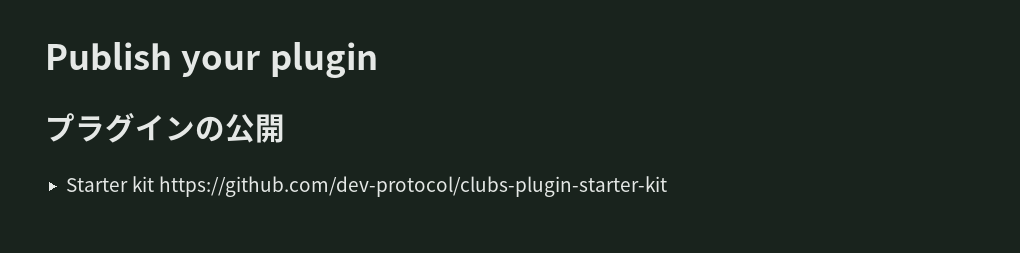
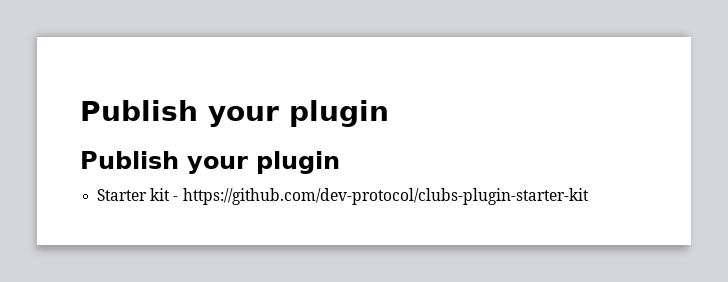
[45,42,378,78] [45,113,285,143] Publish your plugin // プラグインの公開 -> [80,100,389,127] [80,151,340,174] Publish your plugin // Publish your plugin
(155, 184) none -> [173,196,179,201] -

